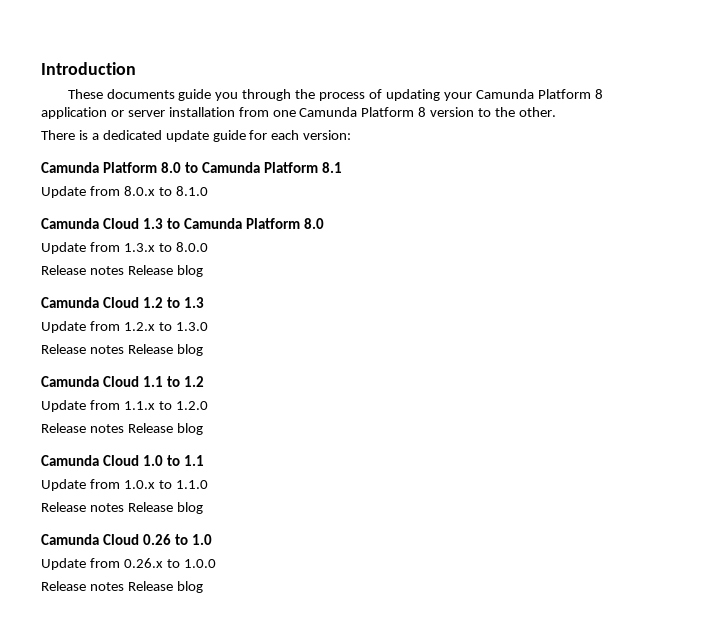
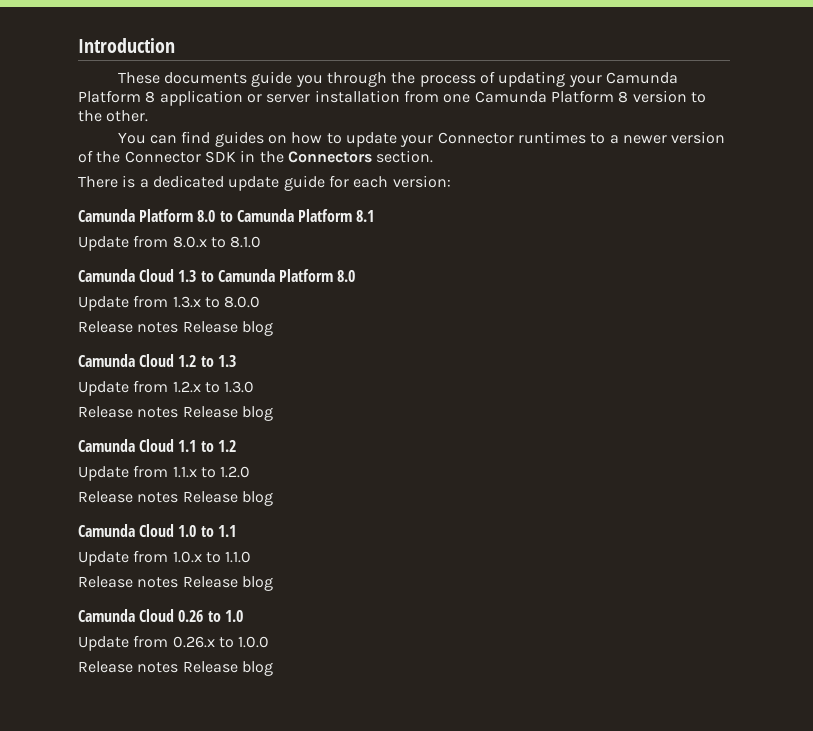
(556, 112) none -> [117,131,726,147] [78,150,434,163] // You can find guides on how to update your Connector runtimes to a newer version of the Connector SDK in the Connectors section.

